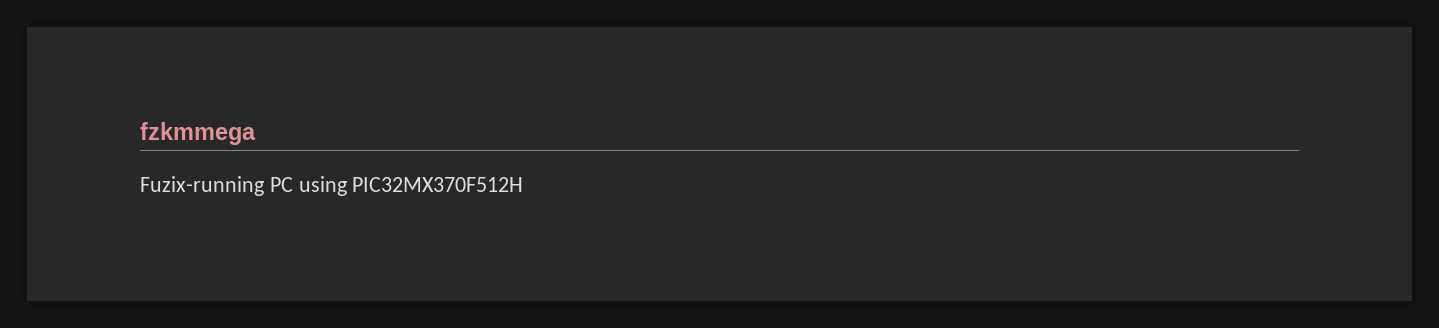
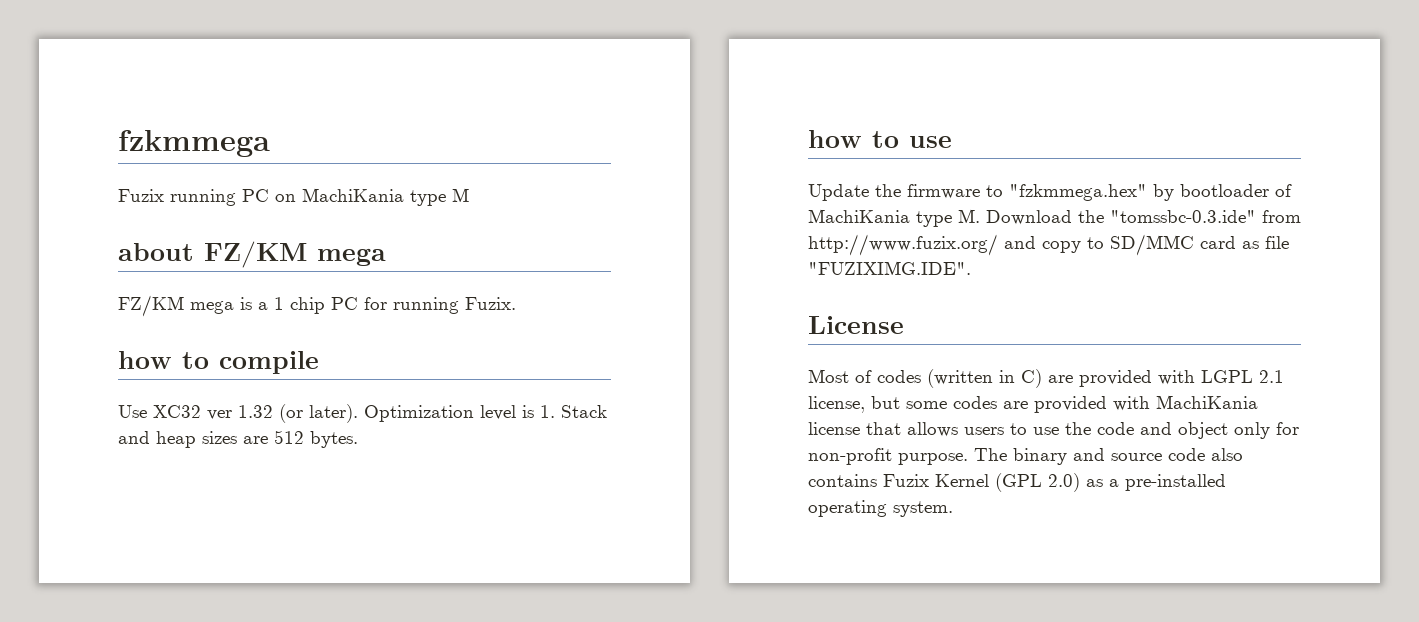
[140,176,524,196] Fuzix-running PC using PIC32MX370F512H -> [118,188,469,206] [118,241,386,268] [118,295,516,317] [118,351,319,374] [118,404,607,423] [118,430,358,448] [808,130,952,148] [808,184,1292,201] [808,209,1301,227] [808,234,1289,256] [808,261,971,275] [808,316,904,334] [808,369,1284,388] [808,395,1258,413] [808,422,1299,439] [808,448,1243,465] [808,473,1226,492] [808,500,953,517] Fuzix running PC on MachiKania type M // about FZ/KM mega // FZ/KM mega is a 1 chip PC for running Fuzix. // how to compile // Use XC32 ver 1.32 (or later). Optimization level is 1. Stack and heap sizes are 512 bytes. // how to use // Update the firmware to "fzkmmega.hex" by bootloader of MachiKania type M. Download the "tomssbc-0.3.ide" from http://www.fuzix.org/ and copy to SD/MMC card as file "FUZIXIMG.IDE". // License // Most of codes (written in C) are provided with LGPL 2.1 license, but some codes are provided with MachiKania license that allows users to use the code and object only for non-profit purpose. The binary and source code also contains Fuzix Kernel (GPL 2.0) as a pre-installed operating system.

